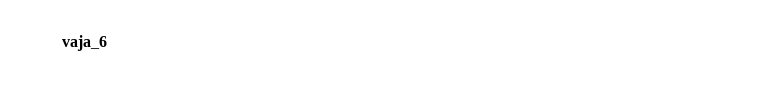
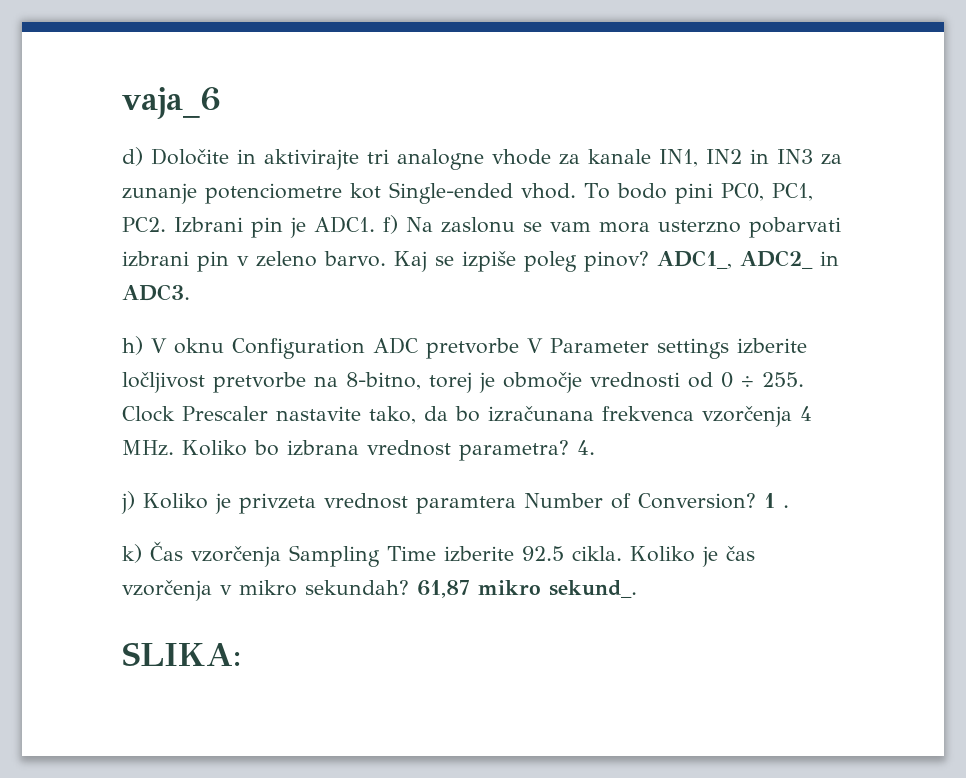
(107, 43) none -> [122,147,842,170] [122,182,813,204] [122,215,842,238] [122,250,839,272] [122,284,190,301] [122,336,807,359] [122,372,804,393] [122,406,812,427] [122,440,595,461] [121,491,789,514] [122,541,755,567] [122,580,637,601] [122,642,241,666] // d) Določite in aktivirajte tri analogne vhode za kanale IN1, IN2 in IN3 za zunanje potenciometre kot Single-ended vhod. To bodo pini PC0, PC1, PC2. Izbrani pin je ADC1. f) Na zaslonu se vam mora usterzno pobarvati izbrani pin v zeleno barvo. Kaj se izpiše poleg pinov? ADC1_, ADC2_ in ADC3. // h) V oknu Configuration ADC pretvorbe V Parameter settings izberite ločljivost pretvorbe na 8-bitno, torej je območje vrednosti od 0 ÷ 255. Clock Prescaler nastavite tako, da bo izračunana frekvenca vzorčenja 4 MHz. Koliko bo izbrana vrednost parametra? 4. // j) Koliko je privzeta vrednost paramtera Number of Conversion? 1 . // k) Čas vzorčenja Sampling Time izberite 92.5 cikla. Koliko je čas vzorčenja v mikro sekundah? 61,87 mikro sekund_. // SLIKA:

